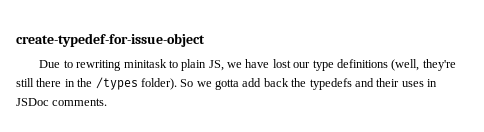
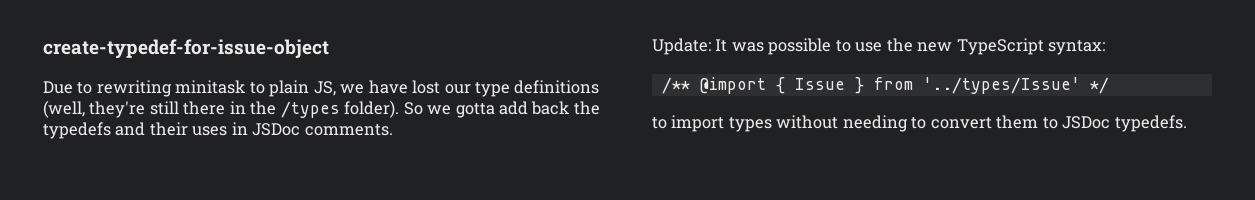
(108, 102) none -> [652,38,1106,55] [661,77,1109,94] [652,115,1187,132] // Update: It was possible to use the new TypeScript syntax: // /** @import { Issue } from '../types/Issue' */ // to import types without needing to convert them to JSDoc typedefs.

